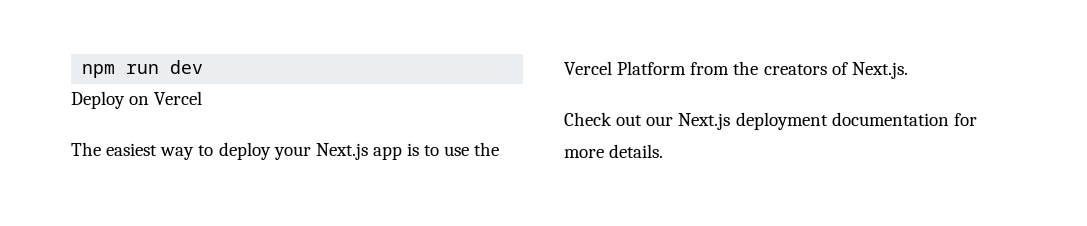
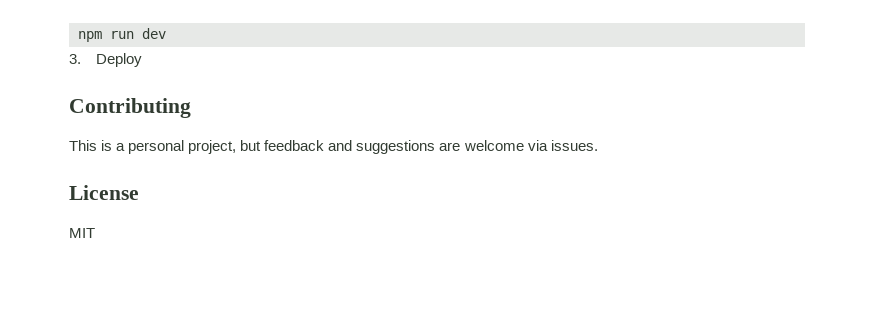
(204, 67) none -> [69,54,81,64] 3.
[129,91,203,105] [71,142,500,160] [564,61,908,79] [564,112,977,130] [564,144,664,158] on Vercel // The easiest way to deploy your Next.js app is to use the Vercel Platform from the creators of Next.js. // Check out our Next.js deployment documentation for more details. -> [69,98,191,118] [69,140,598,154] [69,185,139,200] [69,228,95,238] // Contributing // This is a personal project, but feedback and suggestions are welcome via issues. // License // MIT

